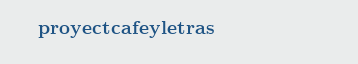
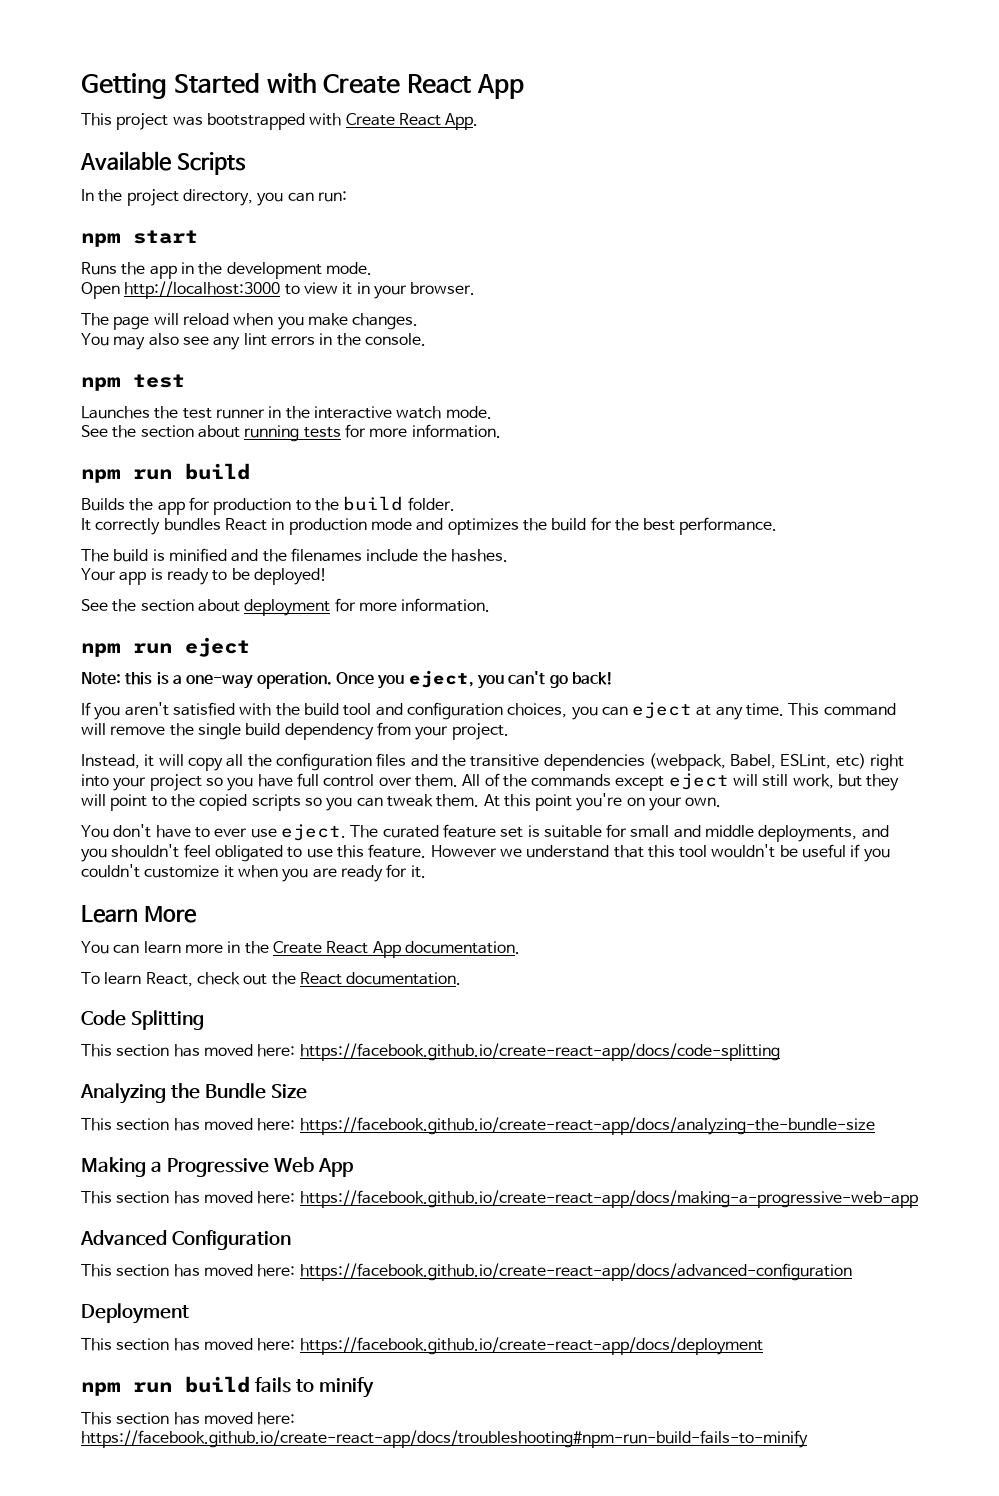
[38,21,215,38] proyectcafeyletras -> [81,73,524,99] [81,113,479,130] [80,151,246,175] [81,189,347,206] [81,230,198,247] [81,262,372,279] [81,281,476,299] [81,313,419,330] [81,333,426,350] [81,374,185,391] [81,406,492,419] [81,424,501,442] [81,463,250,483] [81,496,455,515] [81,517,778,535] [81,548,508,562] [81,568,327,585] [81,598,491,616] [81,637,250,657] [81,670,613,689] [81,702,896,720] [81,722,509,740] [81,753,905,771] [81,773,900,791] [81,793,722,811] [81,824,889,842] [81,844,890,862] [81,864,426,882] [81,905,197,923] [81,941,520,958] [81,972,462,987] [81,1010,204,1030] [81,1043,780,1061] [80,1083,307,1104] [81,1117,875,1135] [81,1157,353,1177] [81,1190,918,1208] [80,1230,291,1250] [81,1263,852,1281] [81,1303,189,1324] [81,1337,763,1355] [81,1376,374,1398] [81,1412,296,1425] [81,1430,808,1448] Getting Started with Create React App // This project was bootstrapped with Create React App. // Available Scripts // In the project directory, you can run: // npm start // Runs the app in the development mode. // Open http://localhost:3000 to view it in your browser. // The page will reload when you make changes. // You may also see any lint errors in the console. // npm test // Launches the test runner in the interactive watch mode. // See the section about running tests for more information. // npm run build // Builds the app for production to the build folder. // It correctly bundles React in production mode and optimizes the build for the best performance. // The build is minified and the filenames include the hashes. // Your app is ready to be deployed! // See the section about deployment for more information. // npm run eject // Note: this is a one-way operation. Once you eject, you can't go back! // If you aren't satisfied with the build tool and configuration choices, you can eject at any time. This command will remove the single build dependency from your project. // Instead, it will copy all the configuration files and the transitive dependencies (webpack, Babel, ESLint, etc) right into your project so you have full control over them. All of the commands except eject will still work, but they will point to the copied scripts so you can tweak them. At this point you're on your own. // You don't have to ever use eject. The curated feature set is suitable for small and middle deployments, and you shouldn't feel obligated to use this feature. However we understand that this tool wouldn't be useful if you couldn't customize it when you are ready for it. // Learn More // You can learn more in the Create React App documentation. // To learn React, check out the React documentation. // Code Splitting // This section has moved here: https://facebook.github.io/create-react-app/docs/code-splitting // Analyzing the Bundle Size // This section has moved here: https://facebook.github.io/create-react-app/docs/analyzing-the-bundle-size // Making a Progressive Web App // This section has moved here: https://facebook.github.io/create-react-app/docs/making-a-progressive-web-app // Advanced Configuration // This section has moved here: https://facebook.github.io/create-react-app/docs/advanced-configuration // Deployment // This section has moved here: https://facebook.github.io/create-react-app/docs/deployment // npm run build fails to minify // This section has moved here: https://facebook.github.io/create-react-app/docs/troubleshooting#npm-run-build-fails-to-minify

